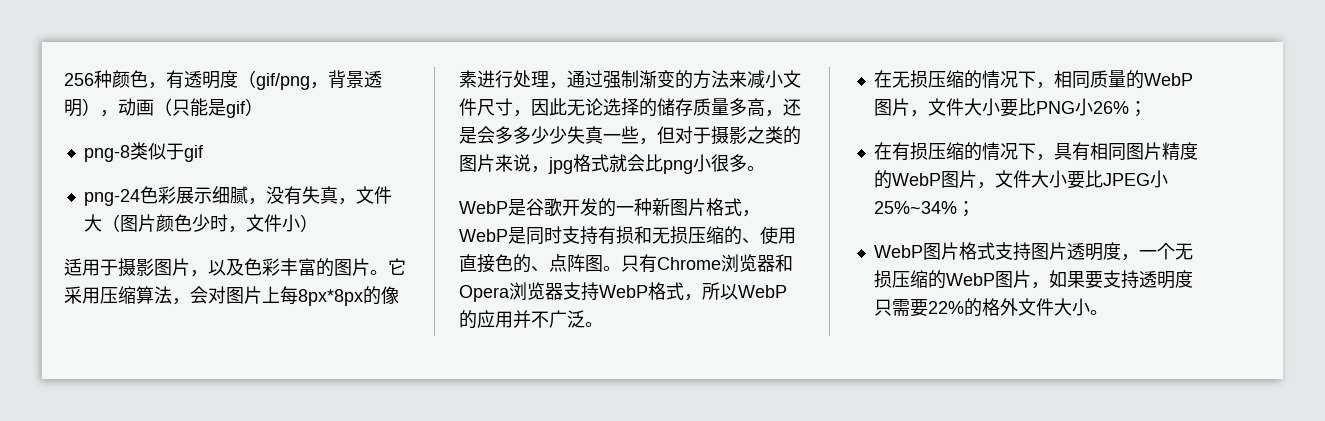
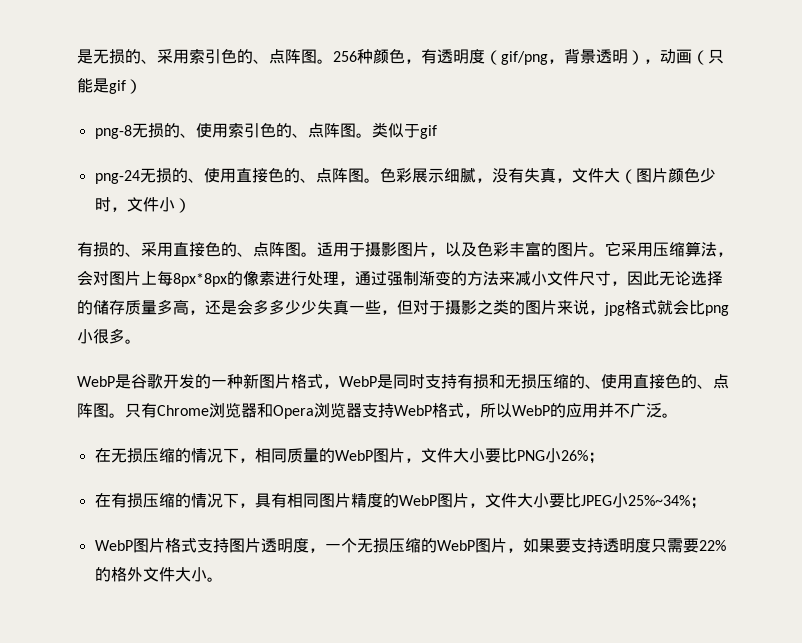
(64, 79) none -> [77,49,333,64] 是无损的、采用索引色的、点阵图。
[129,142,204,162] [83,189,140,206] 类似于gif // png-24 -> [131,122,437,139] [94,168,380,184] 无损的、使用索引色的、点阵图。类似于gif // png-24无损的、使用直接色的、点阵图。
(318, 223) none -> [77,242,317,257] 有损的、采用直接色的、点阵图。

